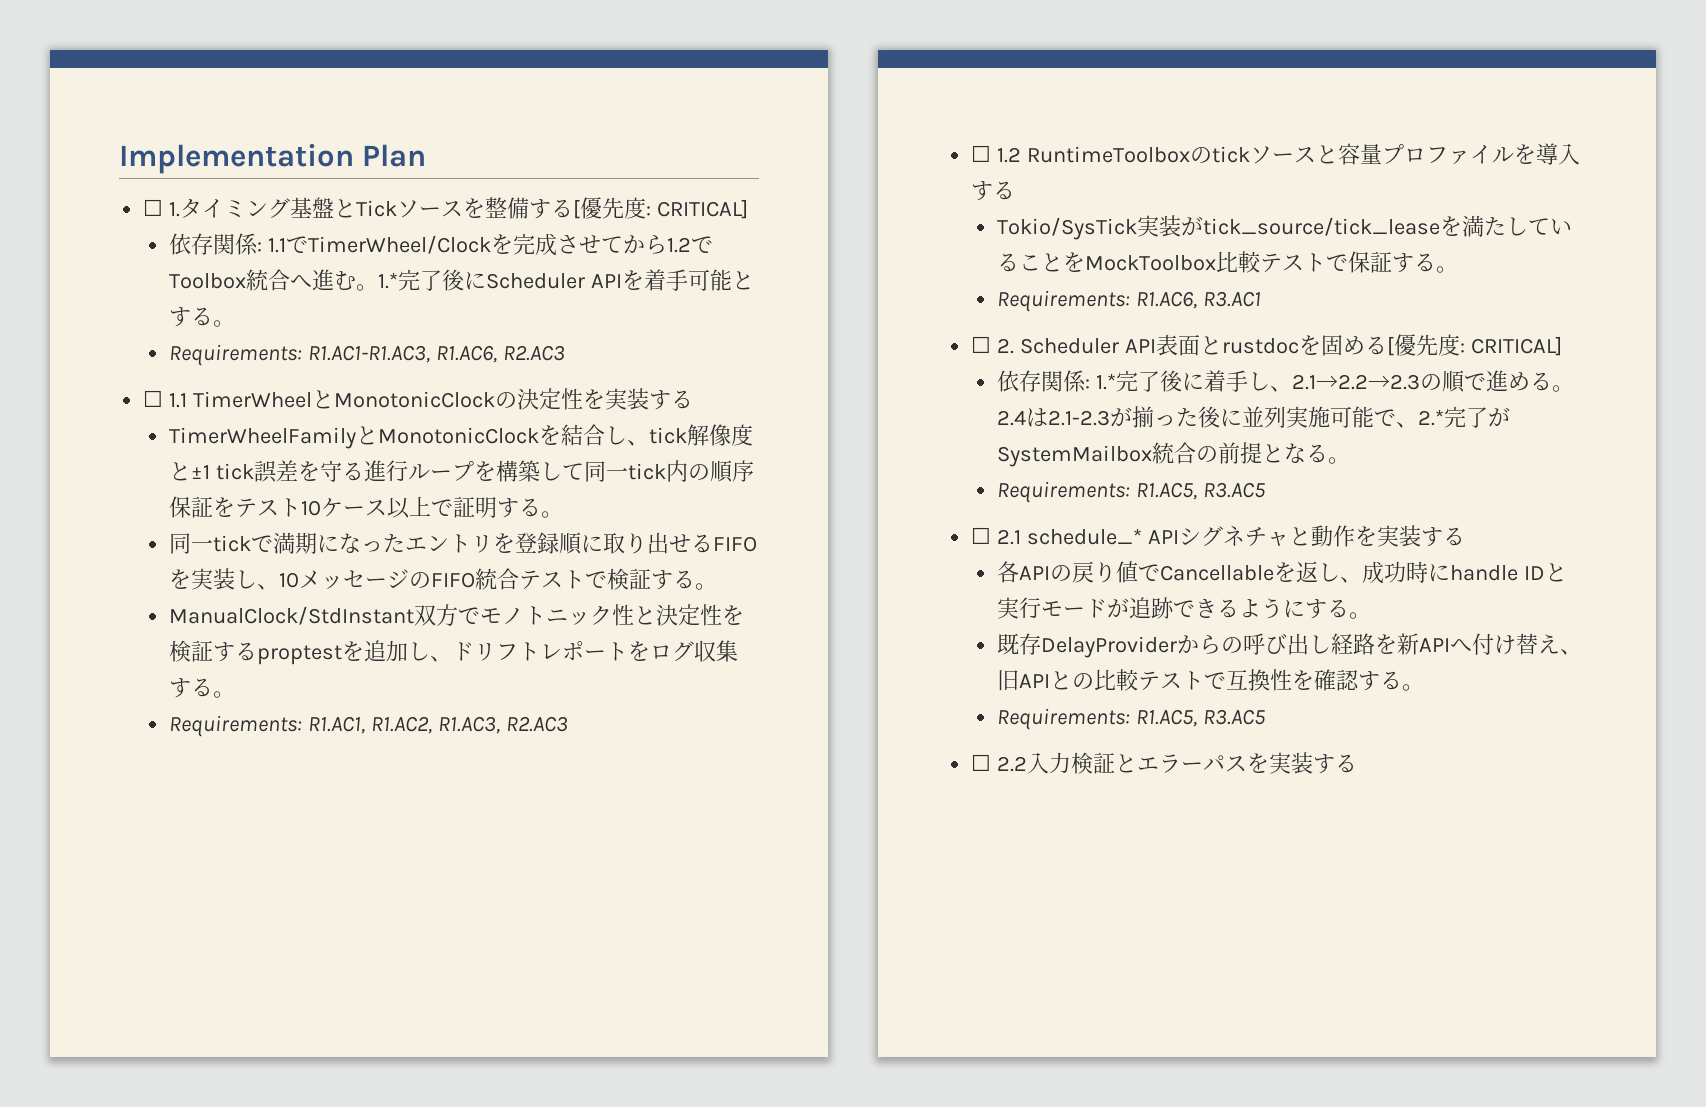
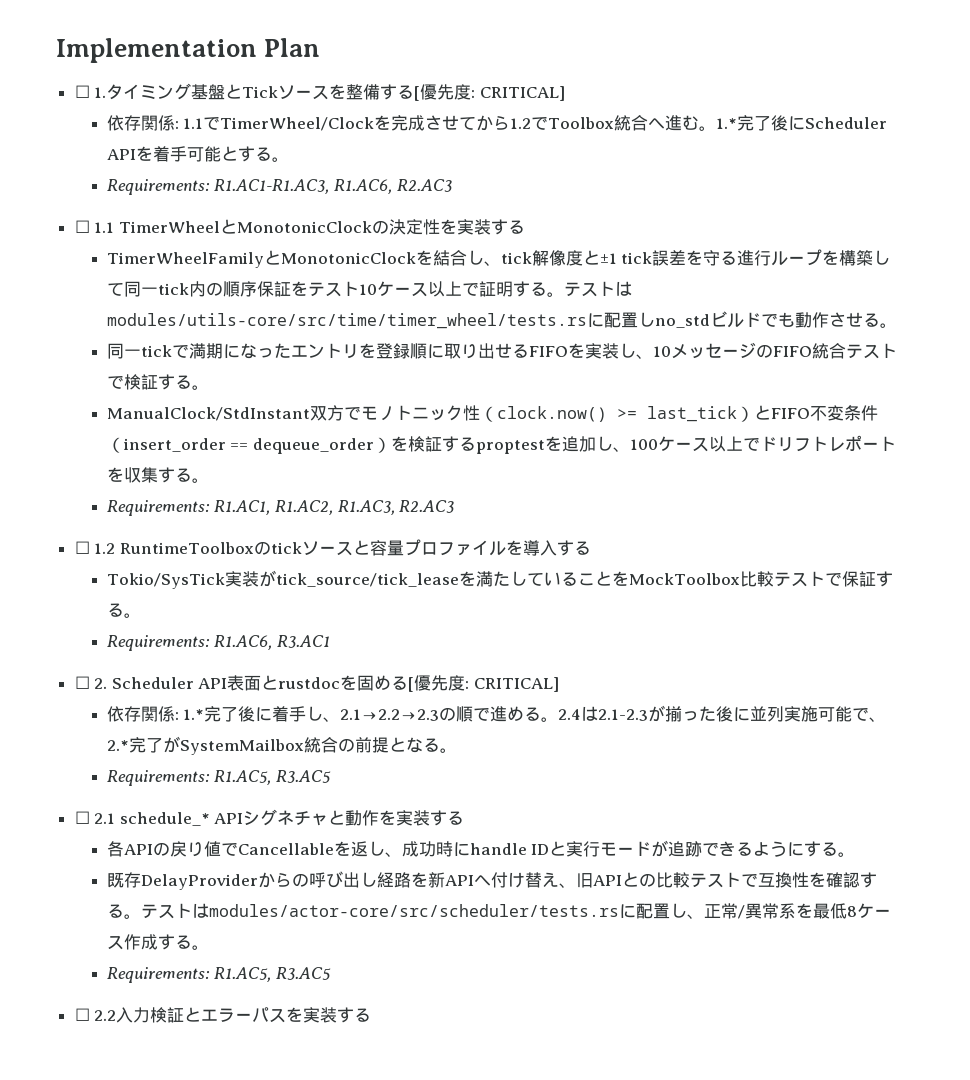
(563, 514) none -> [563,281,632,297] [106,311,897,329] テストはmodules/utils-core/src/time/timer_wheel/tests.rsに配置しno_stdビルドでも動作させる。
[633,604,722,626] と決定性 -> [479,405,878,422] [106,437,392,454] （clock.now() >= last_tick）とFIFO不変条件（insert_order == dequeue_order）
(452, 659) none -> [630,436,761,452] 100ケース以上で
[649,641,694,662] ログ -> (124, 474) none
(1424, 687) none -> [140,903,891,919] [106,934,209,950] テストはmodules/actor-core/src/scheduler/tests.rsに配置し、正常/異常系を最低8ケース作成する。

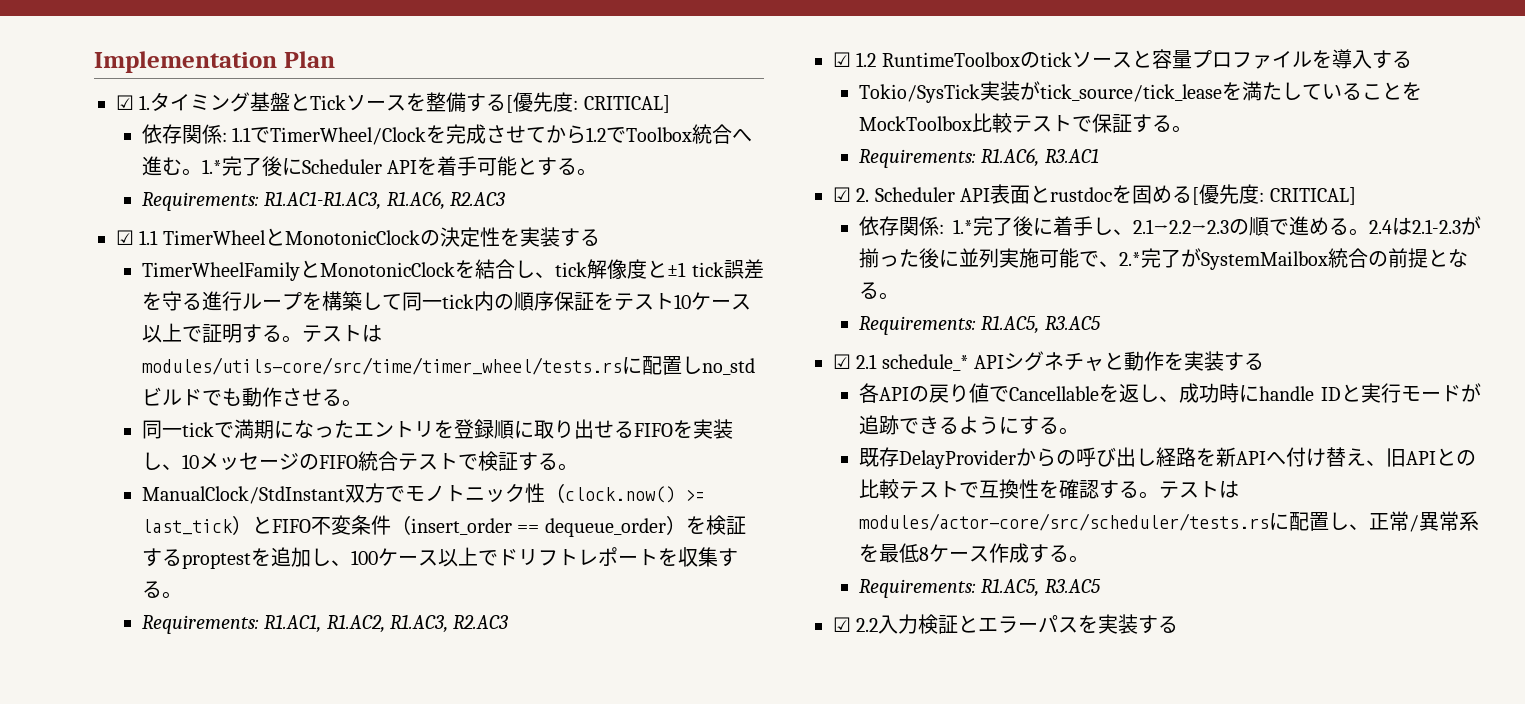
[74,85,90,98] ☐ -> [116,95,134,110] ☑
[74,220,90,233] ☐ -> [116,230,134,245] ☑
[74,541,90,554] ☐ -> [833,52,851,67] ☑
[74,676,90,689] ☐ -> [833,187,851,202] ☑
[74,811,90,824] ☐ -> [833,354,851,369] ☑
[74,1008,90,1021] ☐ -> [833,617,851,632] ☑

